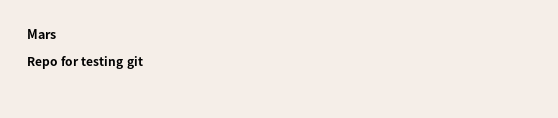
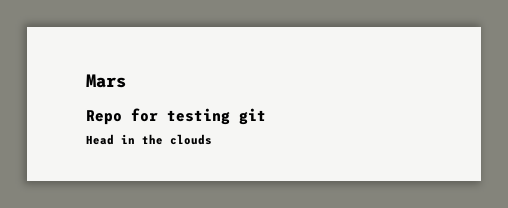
(143, 62) none -> [86,134,212,145] // Head in the clouds

